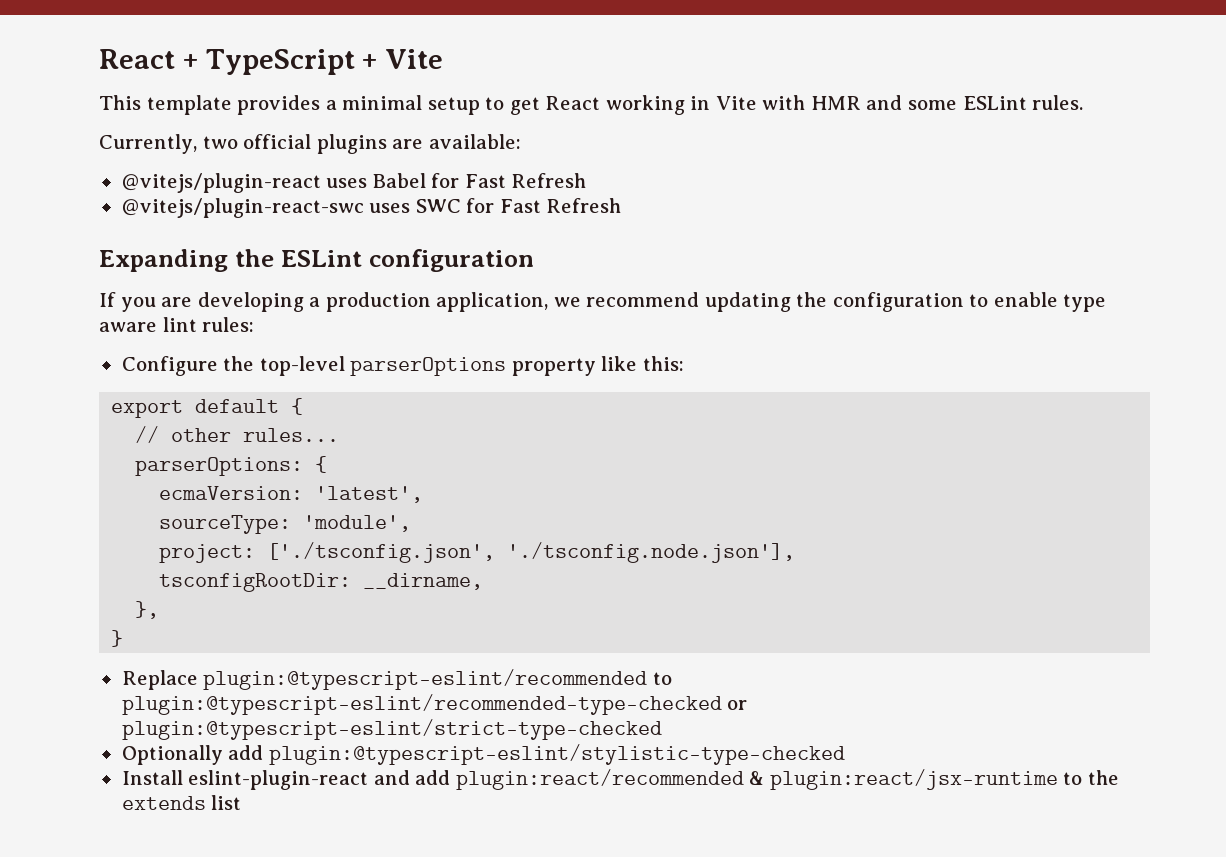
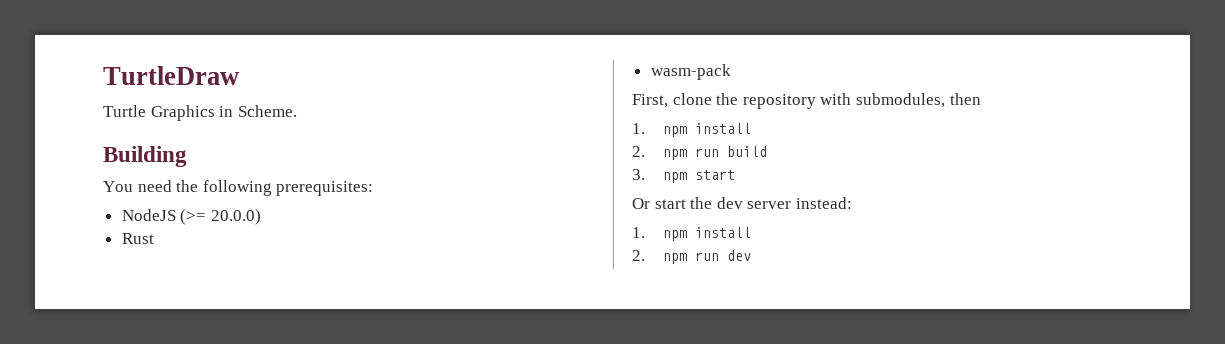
[99,49,444,75] [99,95,1084,115] [99,134,521,154] [121,173,587,193] [121,198,622,218] [99,249,534,272] [99,292,1107,312] [99,317,255,332] [121,356,684,376] [111,398,304,418] [135,426,340,443] [135,456,328,476] [159,486,424,503] [159,515,412,534] [159,542,796,563] [159,573,484,592] [135,601,160,619] [111,630,124,647] [121,669,672,690] [121,694,748,715] [121,719,662,740] [121,744,845,765] [121,769,1119,790] [121,795,242,810] React + TypeScript + Vite // This template provides a minimal setup to get React working in Vite with HMR and some ESLint rules. // Currently, two official plugins are available: // @vitejs/plugin-react uses Babel for Fast Refresh // @vitejs/plugin-react-swc uses SWC for Fast Refresh // Expanding the ESLint configuration // If you are developing a production application, we recommend updating the configuration to enable type aware lint rules: // Configure the top-level parserOptions property like this: // export default { // // other rules... // parserOptions: { // ecmaVersion: 'latest', // sourceType: 'module', // project: ['./tsconfig.json', './tsconfig.node.json'], // tsconfigRootDir: __dirname, // }, // } // Replace plugin:@typescript-eslint/recommended to plugin:@typescript-eslint/recommended-type-checked or plugin:@typescript-eslint/strict-type-checked // Optionally add plugin:@typescript-eslint/stylistic-type-checked // Install eslint-plugin-react and add plugin:react/recommended & plugin:react/jsx-runtime to the extends list -> [103,66,239,85] [103,105,297,121] [103,146,187,167] [103,180,374,196] [121,209,261,225] [121,233,154,244] [650,64,731,80] [632,93,981,109] [632,123,751,137] [632,146,767,160] [632,169,735,183] [632,197,852,209] [632,227,751,241] [632,250,751,264] TurtleDraw // Turtle Graphics in Scheme. // Building // You need the following prerequisites: // NodeJS (>= 20.0.0) // Rust // wasm-pack // First, clone the repository with submodules, then // 1. npm install // 2. npm run build // 3. npm start // Or start the dev server instead: // 1. npm install // 2. npm run dev

